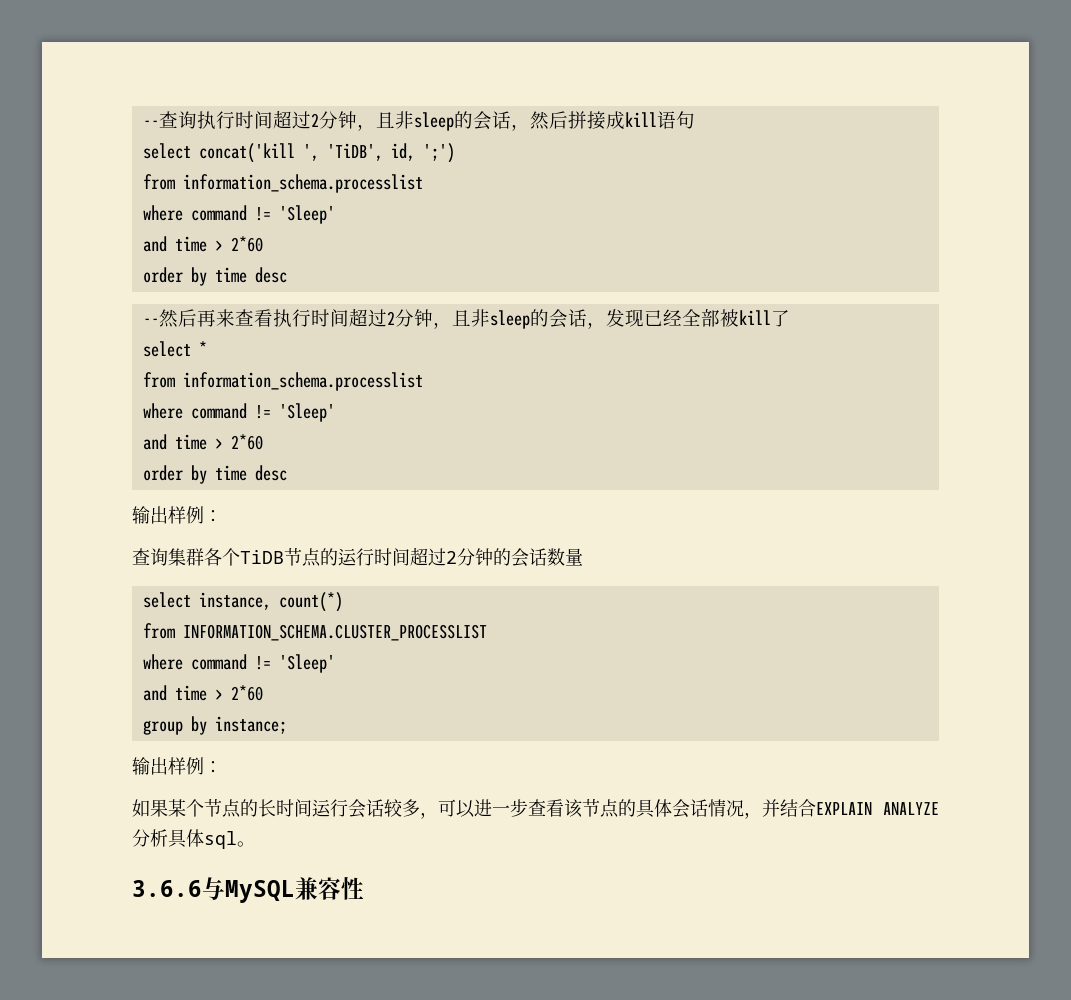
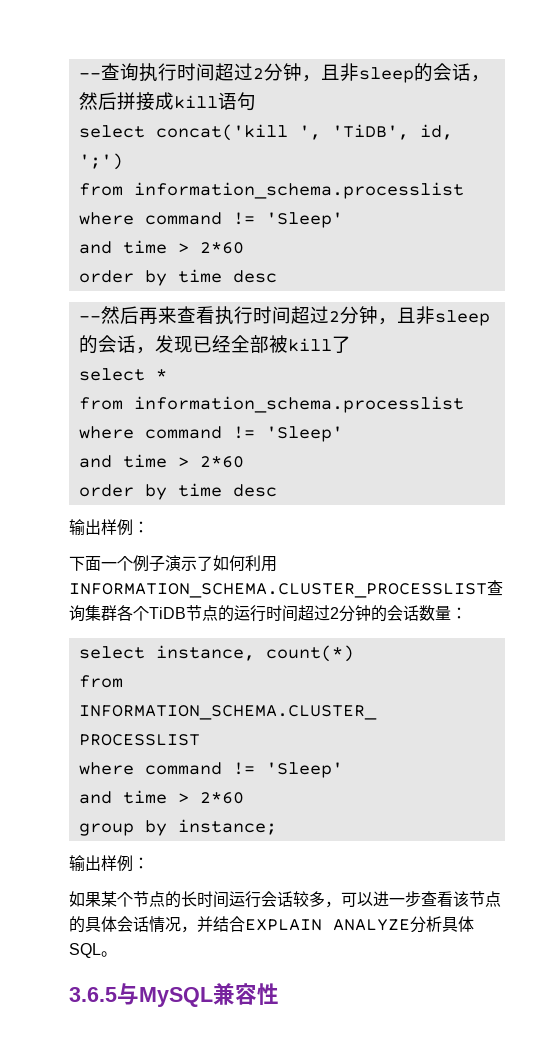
(222, 516) none -> [69,555,277,572] [69,583,487,598] 下面一个例子演示了如何利用INFORMATION_SCHEMA.CLUSTER_PROCESSLIST
(583, 557) none -> [451,607,467,619] ：
[204,831,237,849] sql -> [69,943,101,958] SQL
[132,880,202,897] 3.6.6 -> [69,987,117,1002] 3.6.5

